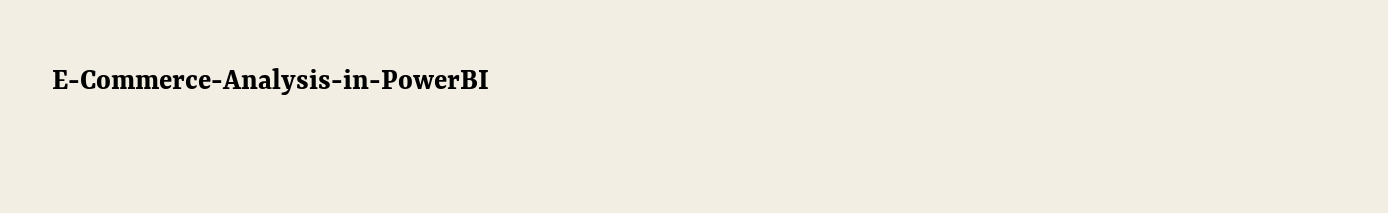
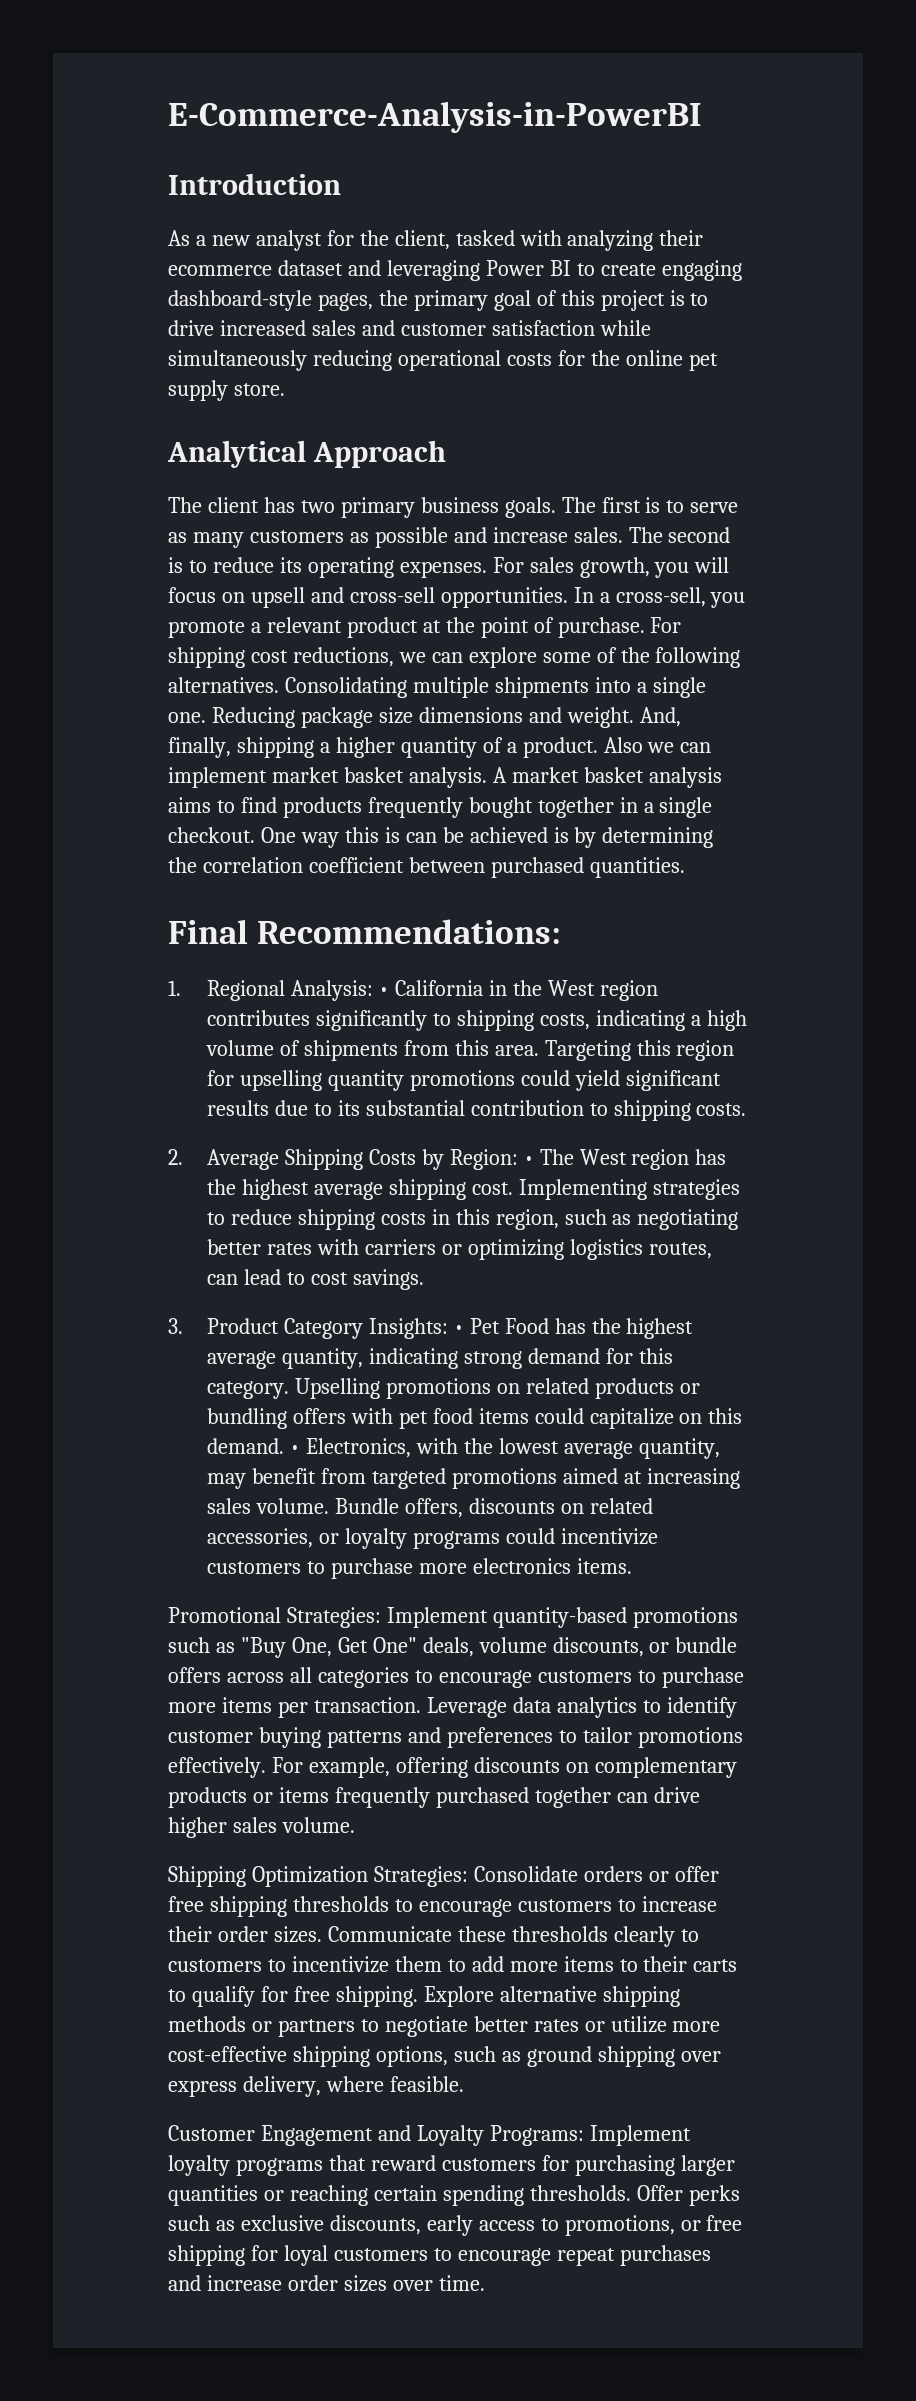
(489, 81) none -> [168,173,341,195] [168,230,704,251] [168,260,742,281] [168,290,709,311] [168,320,651,336] [168,350,718,371] [168,380,285,401] [167,440,446,468] [168,497,739,518] [168,527,731,548] [168,557,730,578] [168,587,746,608] [168,617,682,638] [168,647,741,668] [168,677,706,698] [168,707,681,728] [168,737,712,758] [168,767,722,788] [168,797,713,818] [168,827,714,848] [168,857,685,878] [168,919,562,944] [168,980,658,1001] [206,1010,747,1031] [205,1040,735,1061] [206,1070,721,1091] [206,1100,747,1121] [168,1149,727,1170] [206,1179,740,1200] [206,1209,739,1230] [206,1239,712,1260] [206,1269,424,1290] [168,1318,694,1339] [206,1348,673,1369] [206,1378,700,1399] [206,1408,743,1429] [206,1438,720,1459] [206,1468,740,1489] [206,1498,653,1518] [206,1528,658,1549] [206,1558,632,1579] [168,1607,738,1628] [168,1637,738,1658] [168,1667,744,1688] [168,1697,737,1718] [168,1727,743,1748] [168,1757,737,1778] [168,1787,700,1808] [168,1817,355,1838] [168,1866,719,1887] [168,1896,717,1917] [168,1926,699,1947] [168,1956,738,1973] [168,1986,680,2007] [168,2016,721,2037] [168,2046,721,2067] [168,2076,464,2097] [168,2125,691,2146] [168,2155,735,2176] [168,2185,740,2206] [168,2215,743,2236] [168,2245,711,2266] [168,2275,485,2292] // Introduction // As a new analyst for the client, tasked with analyzing their ecommerce dataset and leveraging Power BI to create engaging dashboard-style pages, the primary goal of this project is to drive increased sales and customer satisfaction while simultaneously reducing operational costs for the online pet supply store. // Analytical Approach // The client has two primary business goals. The first is to serve as many customers as possible and increase sales. The second is to reduce its operating expenses. For sales growth, you will focus on upsell and cross-sell opportunities. In a cross-sell, you promote a relevant product at the point of purchase. For shipping cost reductions, we can explore some of the following alternatives. Consolidating multiple shipments into a single one. Reducing package size dimensions and weight. And, finally, shipping a higher quantity of a product. Also we can implement market basket analysis. A market basket analysis aims to find products frequently bought together in a single checkout. One way this is can be achieved is by determining the correlation coefficient between purchased quantities. // Final Recommendations: // 1. Regional Analysis: • California in the West region contributes significantly to shipping costs, indicating a high volume of shipments from this area. Targeting this region for upselling quantity promotions could yield significant results due to its substantial contribution to shipping costs. // 2. Average Shipping Costs by Region: • The West region has the highest average shipping cost. Implementing strategies to reduce shipping costs in this region, such as negotiating better rates with carriers or optimizing logistics routes, can lead to cost savings. // 3. Product Category Insights: • Pet Food has the highest average quantity, indicating strong demand for this category. Upselling promotions on related products or bundling offers with pet food items could capitalize on this demand. • Electronics, with the lowest average quantity, may benefit from targeted promotions aimed at increasing sales volume. Bundle offers, discounts on related accessories, or loyalty programs could incentivize customers to purchase more electronics items. // Promotional Strategies: Implement quantity-based promotions such as "Buy One, Get One" deals, volume discounts, or bundle offers across all categories to encourage customers to purchase more items per transaction. Leverage data analytics to identify customer buying patterns and preferences to tailor promotions effectively. For example, offering discounts on complementary products or items frequently purchased together can drive higher sales volume. // Shipping Optimization Strategies: Consolidate orders or offer free shipping thresholds to encourage customers to increase their order sizes. Communicate these thresholds clearly to customers to incentivize them to add more items to their carts to qualify for free shipping. Explore alternative shipping methods or partners to negotiate better rates or utilize more cost-effective shipping options, such as ground shipping over express delivery, where feasible. // Customer Engagement and Loyalty Programs: Implement loyalty programs that reward customers for purchasing larger quantities or reaching certain spending thresholds. Offer perks such as exclusive discounts, early access to promotions, or free shipping for loyal customers to encourage repeat purchases and increase order sizes over time.

